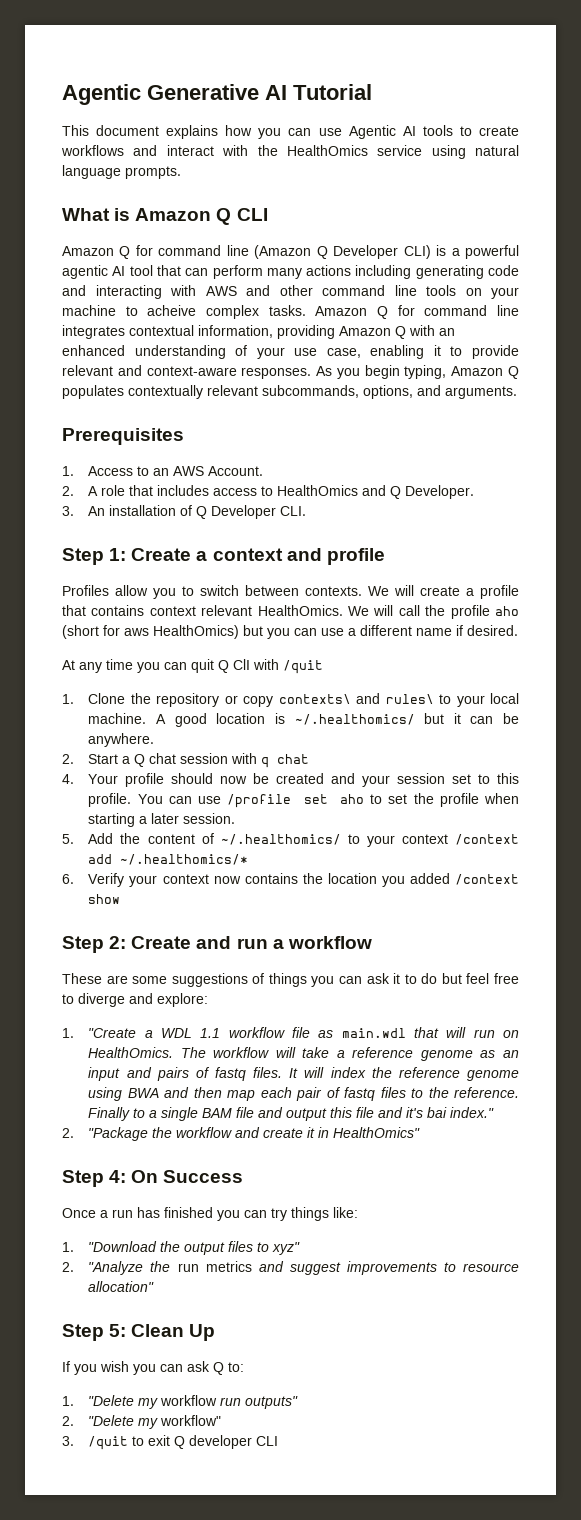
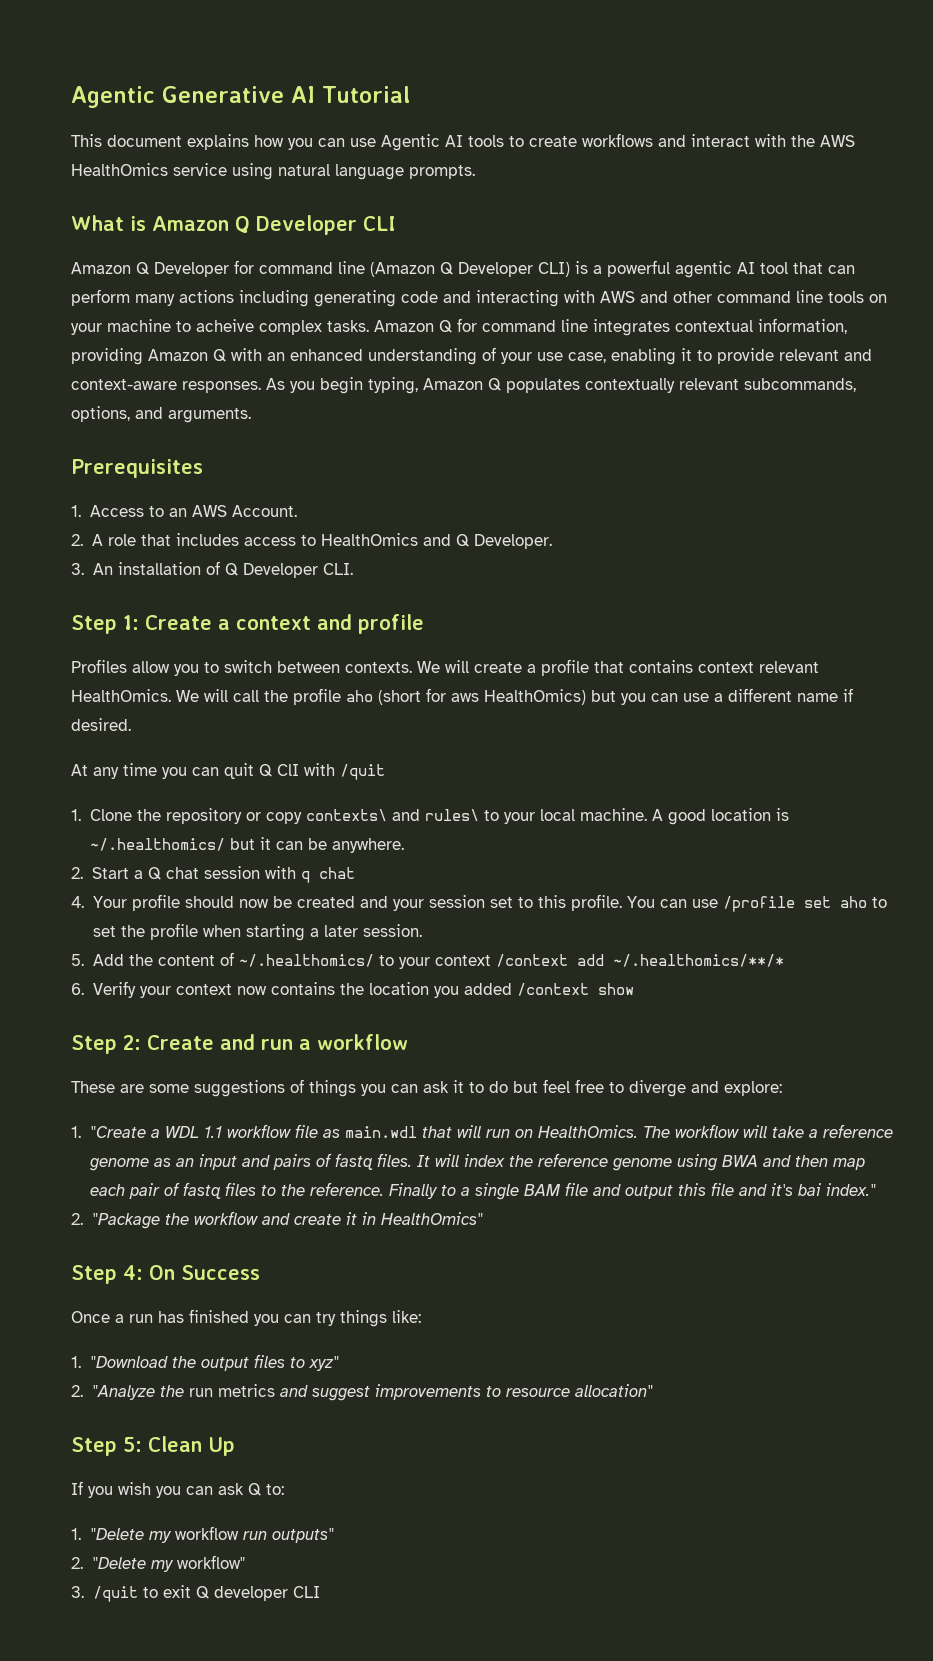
(278, 150) none -> [820,135,855,147] AWS
(232, 216) none -> [256,215,357,235] Developer
(131, 252) none -> [154,262,229,277] Developer
[120,854,249,865] ~/.healthomics/* -> [612,954,784,967] ~/.healthomics/**/*

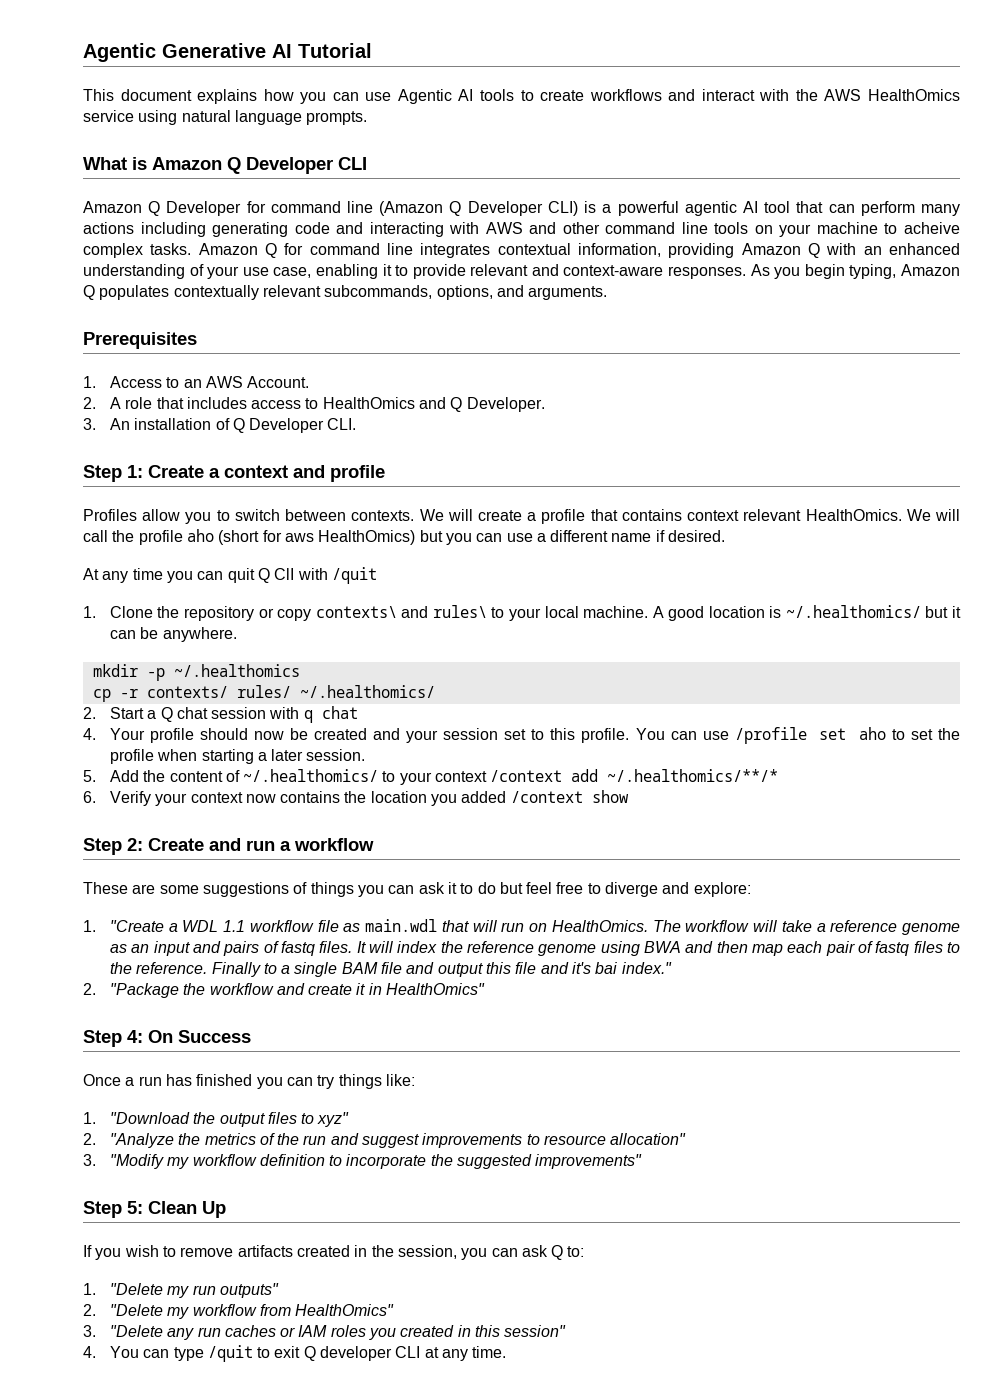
(404, 845) none -> [92,664,300,681] [92,685,435,702] // mkdir -p ~/.healthomics // cp -r contexts/ rules/ ~/.healthomics/
[188,1384,275,1397] run metrics -> [204,1133,327,1145] metrics of the run
(653, 1390) none -> [83,1154,643,1169] // 3. "Modify my workflow definition to incorporate the suggested improvements"
(151, 1488) none -> [162,1245,457,1259] to remove artifacts created in the session,
[174,1526,239,1540] workflow -> (190, 1292) none
[176,1555,245,1569] [71,1586,84,1598] workflow" // 3. -> [192,1304,395,1316] [83,1325,567,1340] [83,1346,204,1361] workflow from HealthOmics" // 3. "Delete any run caches or IAM roles you created in this session" // 4. You can type
(320, 1592) none -> [424,1346,507,1361] at any time.

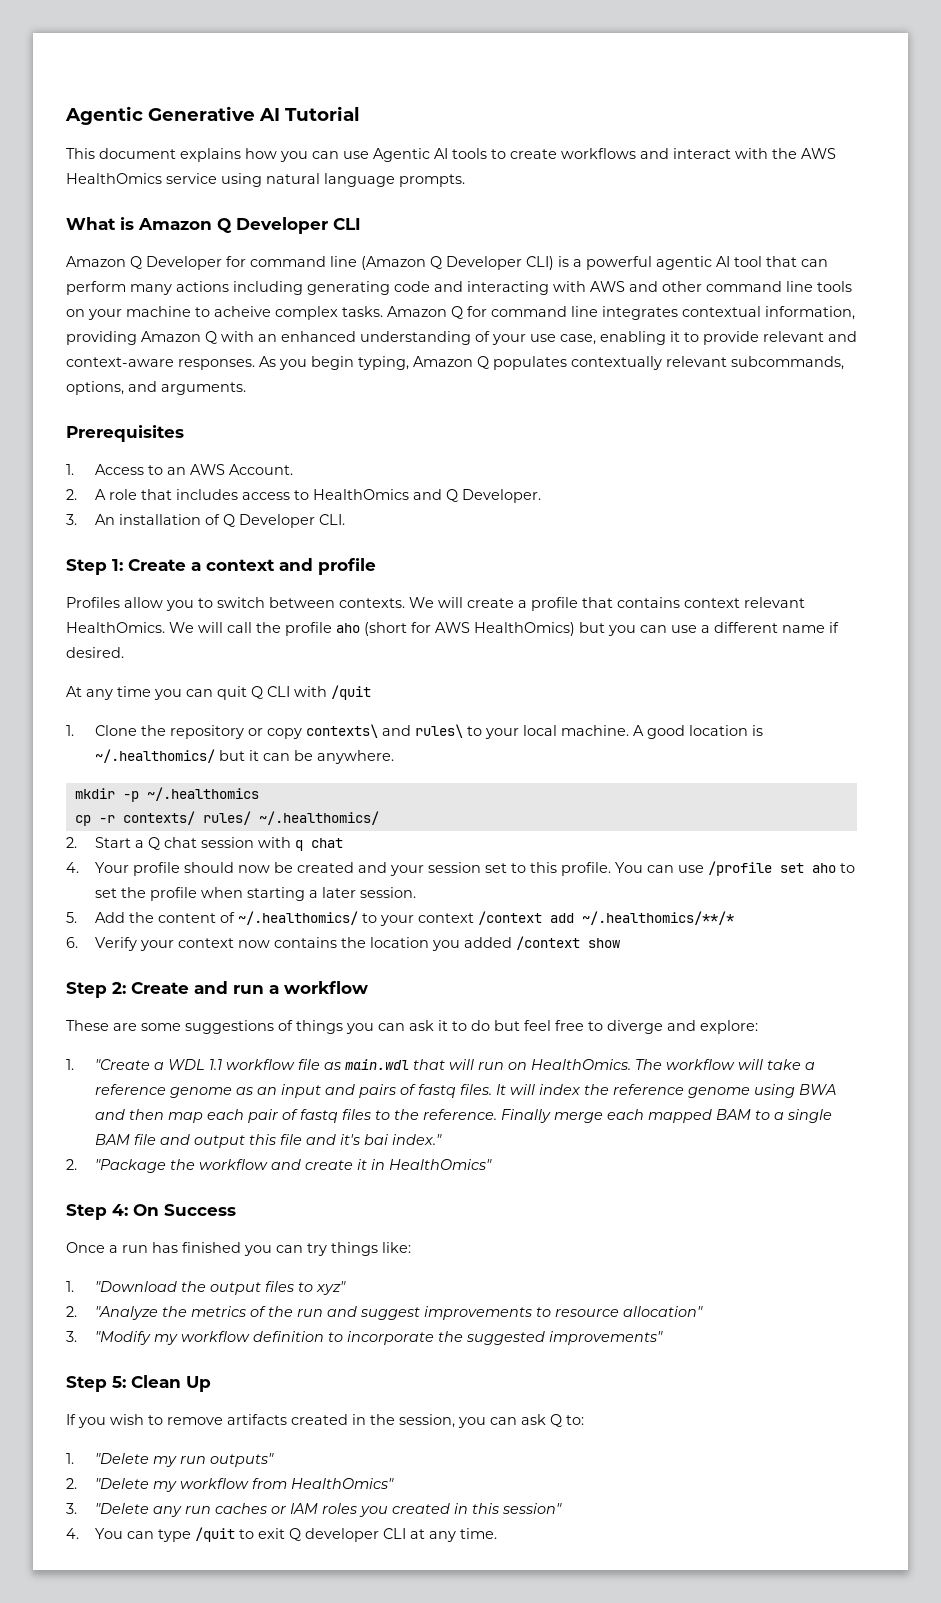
[284,533,314,542] aws -> [435,622,470,633] AWS
[274,568,295,580] ClI -> [267,686,290,697] CLI
(261, 969) none -> [553,1109,751,1123] merge each mapped BAM

